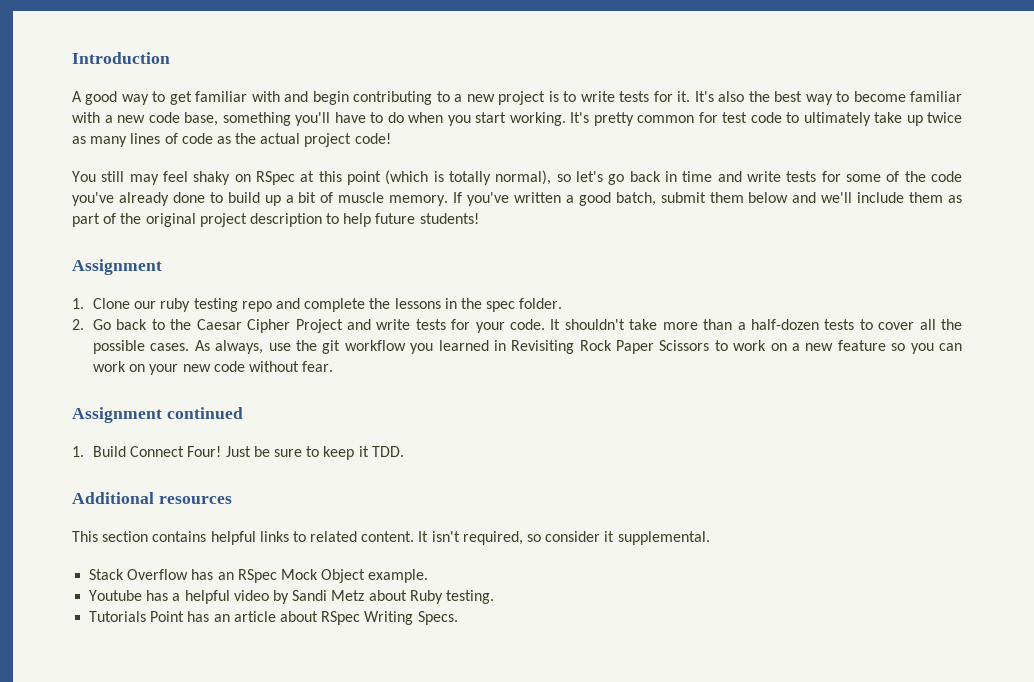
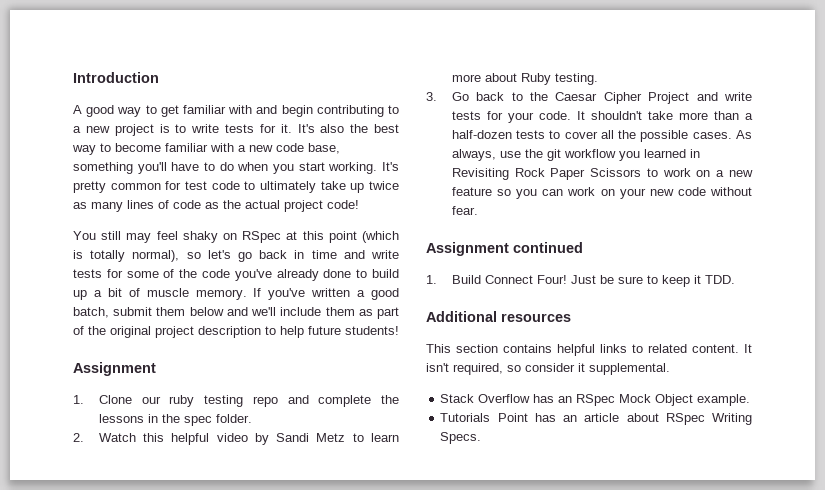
(84, 324) none -> [98,433,399,445] [451,73,598,85] [426,92,437,101] Watch this helpful video by Sandi Metz to learn more about Ruby testing. // 3.
[89,590,494,604] // Youtube has a helpful video by Sandi Metz about Ruby testing. -> (751, 400) none

